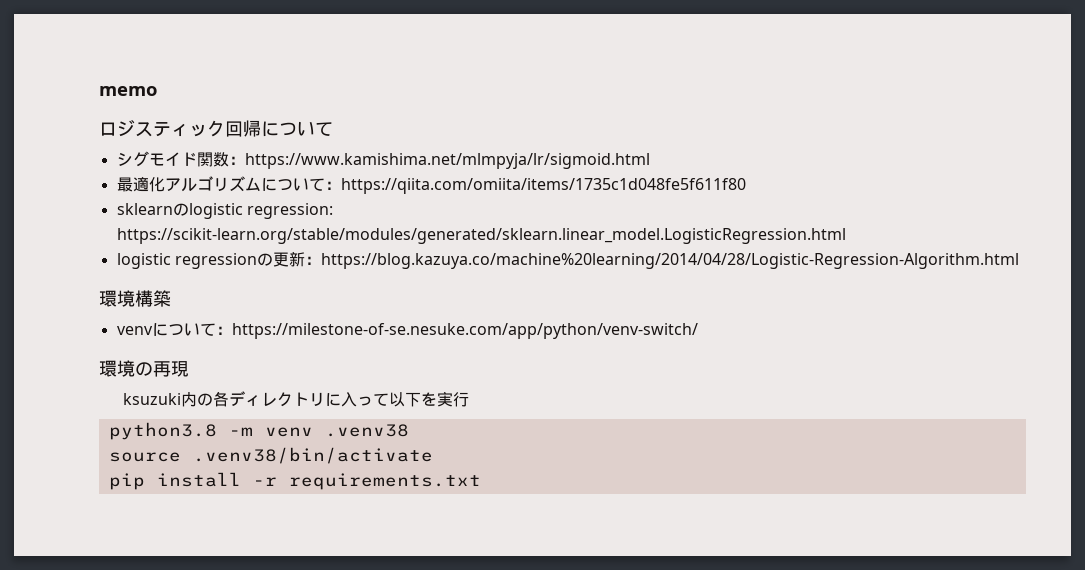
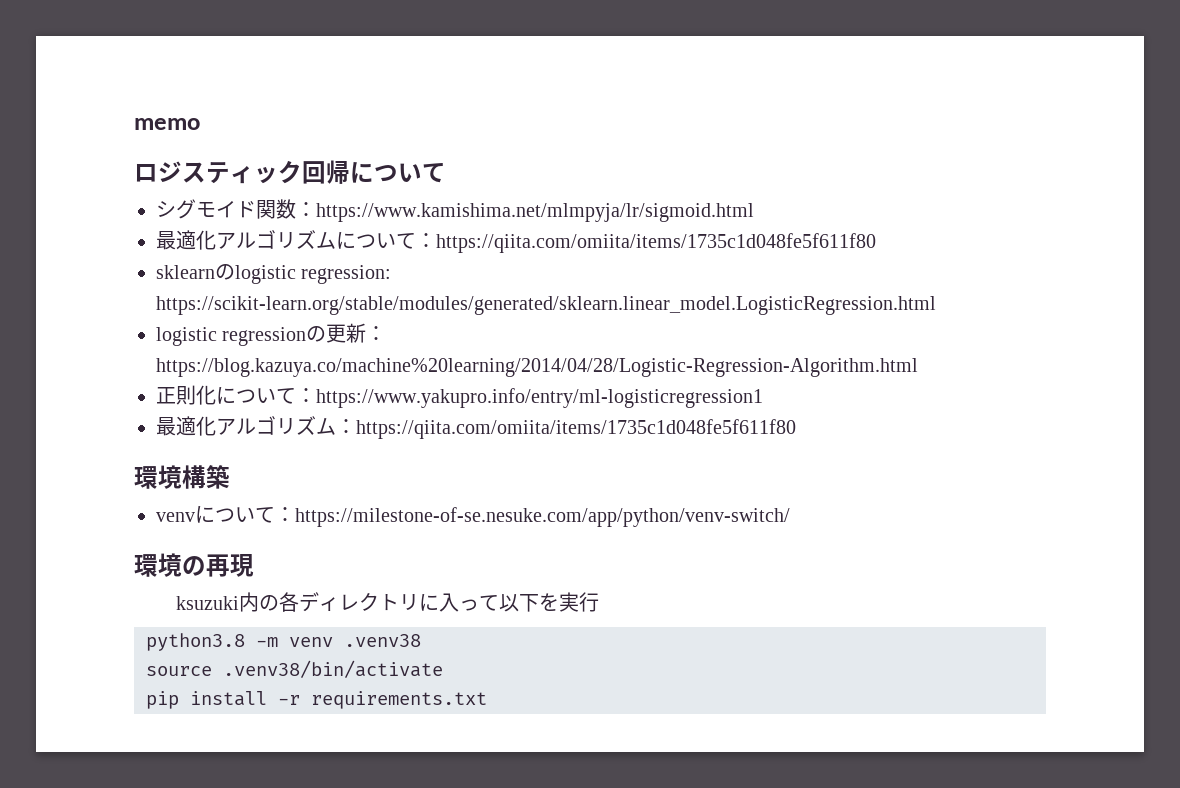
(1019, 261) none -> [156,385,763,408] [156,416,796,439] // 正則化について：https://www.yakupro.info/entry/ml-logisticregression1 // 最適化アルゴリズム：https://qiita.com/omiita/items/1735c1d048fe5f611f80

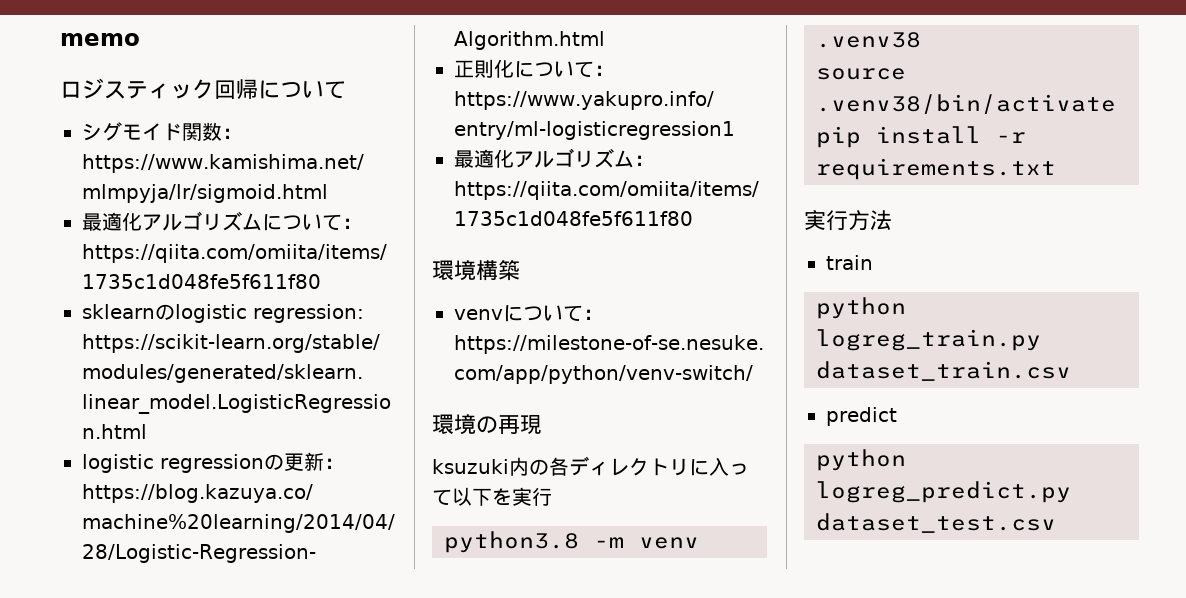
(487, 700) none -> [804,210,892,231] [826,255,873,270] [816,297,906,319] [816,329,1041,351] [816,361,1071,381] [826,407,897,426] [816,449,906,471] [816,481,1071,503] [816,513,1056,533] // 実行方法 // train // python logreg_train.py dataset_train.csv // predict // python logreg_predict.py dataset_test.csv

